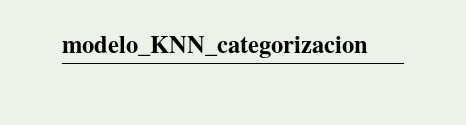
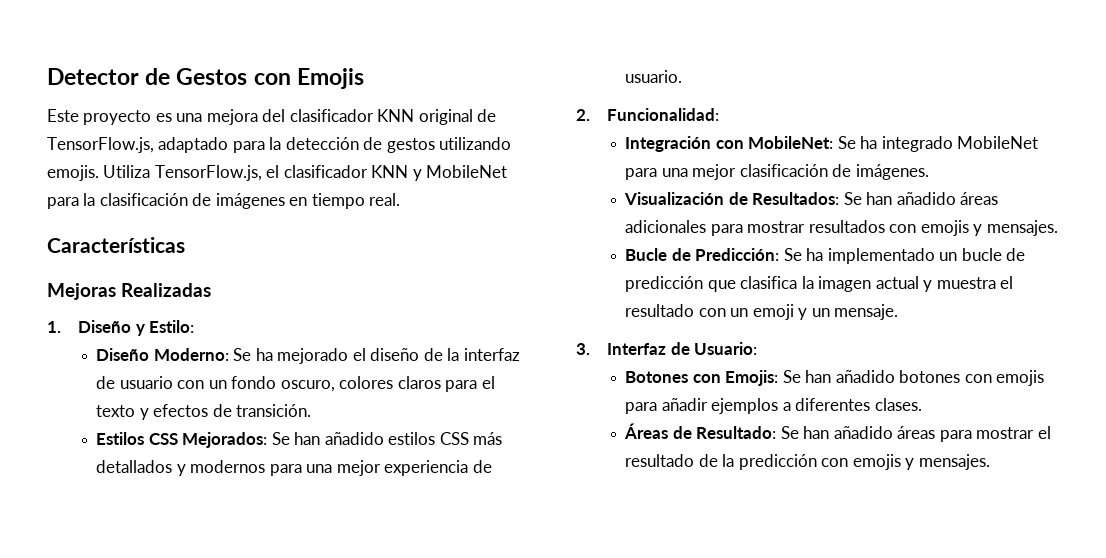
[62,36,368,58] modelo_KNN_categorizacion -> [47,68,364,89] [47,109,497,125] [47,137,512,153] [47,165,508,181] [47,193,401,209] [47,237,185,253] [47,283,211,300] [47,320,195,336] [96,348,520,364] [96,376,495,392] [96,404,312,420] [96,432,503,448] [96,460,492,476] [625,70,683,83] [576,108,720,121] [625,136,1039,152] [625,164,929,180] [624,192,999,205] [625,220,1058,236] [625,248,1026,264] [625,276,1014,292] [625,304,899,320] [576,342,758,355] [625,370,1045,386] [625,398,922,414] [624,423,1051,442] [625,454,990,470] Detector de Gestos con Emojis // Este proyecto es una mejora del clasificador KNN original de TensorFlow.js, adaptado para la detección de gestos utilizando emojis. Utiliza TensorFlow.js, el clasificador KNN y MobileNet para la clasificación de imágenes en tiempo real. // Características // Mejoras Realizadas // 1. Diseño y Estilo: // Diseño Moderno: Se ha mejorado el diseño de la interfaz de usuario con un fondo oscuro, colores claros para el texto y efectos de transición. // Estilos CSS Mejorados: Se han añadido estilos CSS más detallados y modernos para una mejor experiencia de usuario. // 2. Funcionalidad: // Integración con MobileNet: Se ha integrado MobileNet para una mejor clasificación de imágenes. // Visualización de Resultados: Se han añadido áreas adicionales para mostrar resultados con emojis y mensajes. // Bucle de Predicción: Se ha implementado un bucle de predicción que clasifica la imagen actual y muestra el resultado con un emoji y un mensaje. // 3. Interfaz de Usuario: // Botones con Emojis: Se han añadido botones con emojis para añadir ejemplos a diferentes clases. // Áreas de Resultado: Se han añadido áreas para mostrar el resultado de la predicción con emojis y mensajes.

